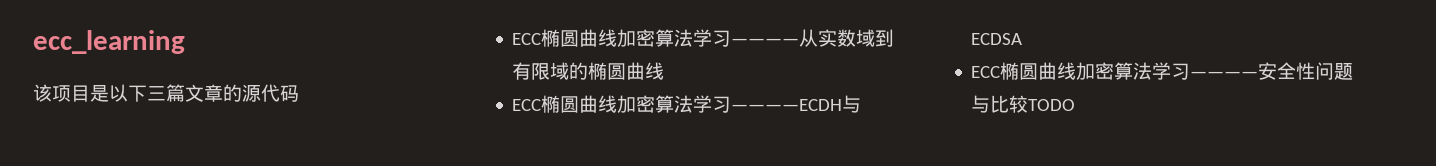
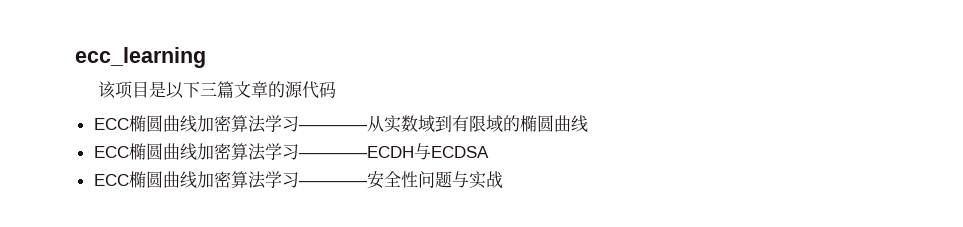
[990,95,1076,113] 比较TODO -> [468,171,503,189] 实战

